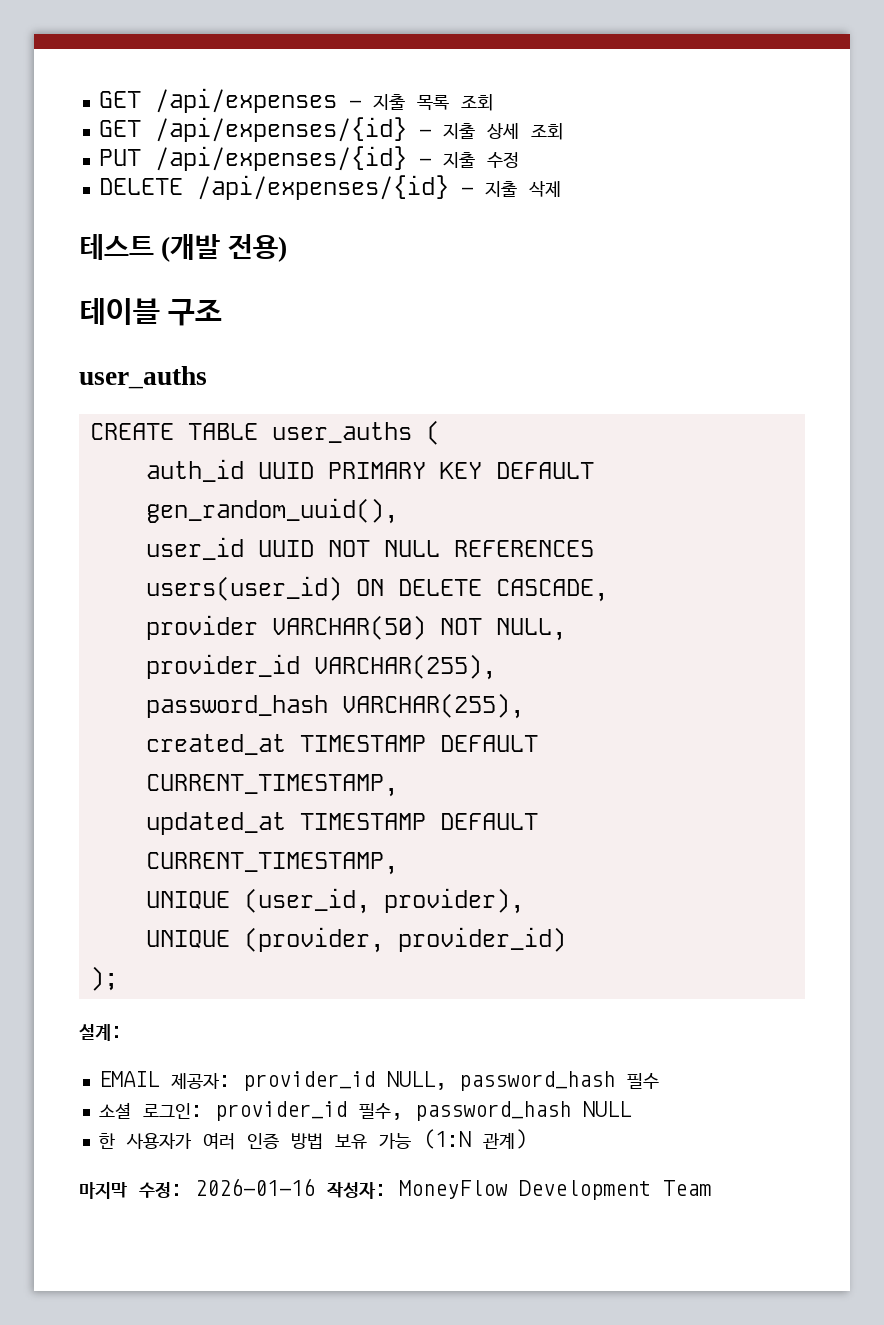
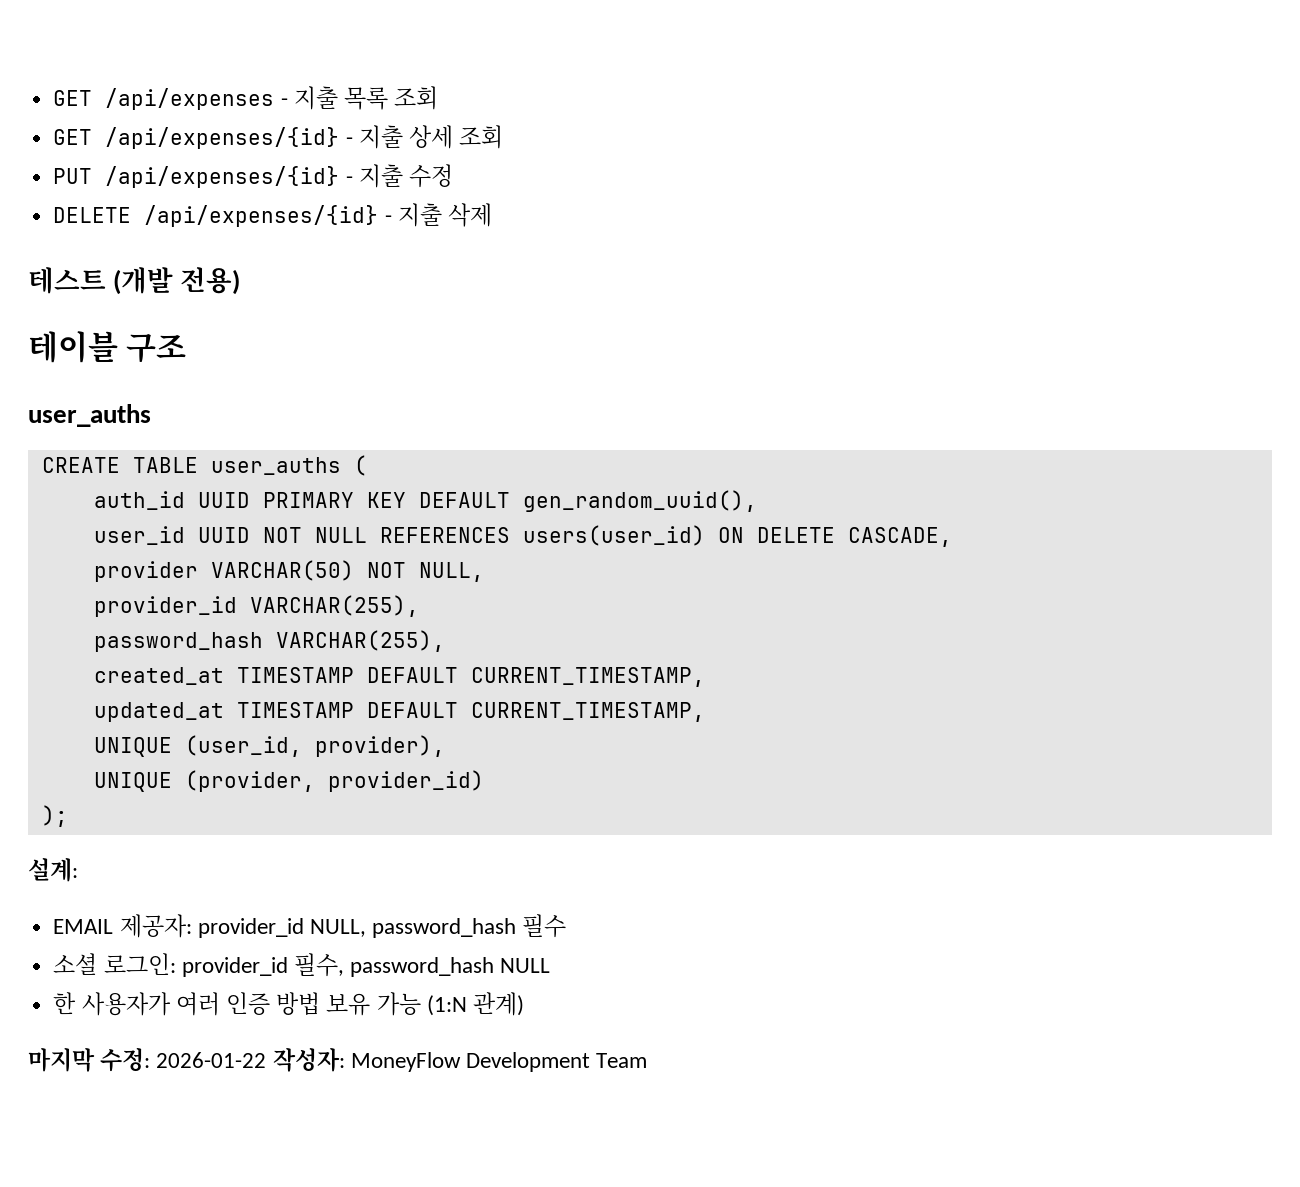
[195,1178,315,1196] 2026-01-16 -> [156,1052,267,1068] 2026-01-22

